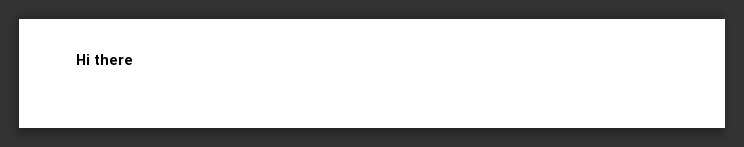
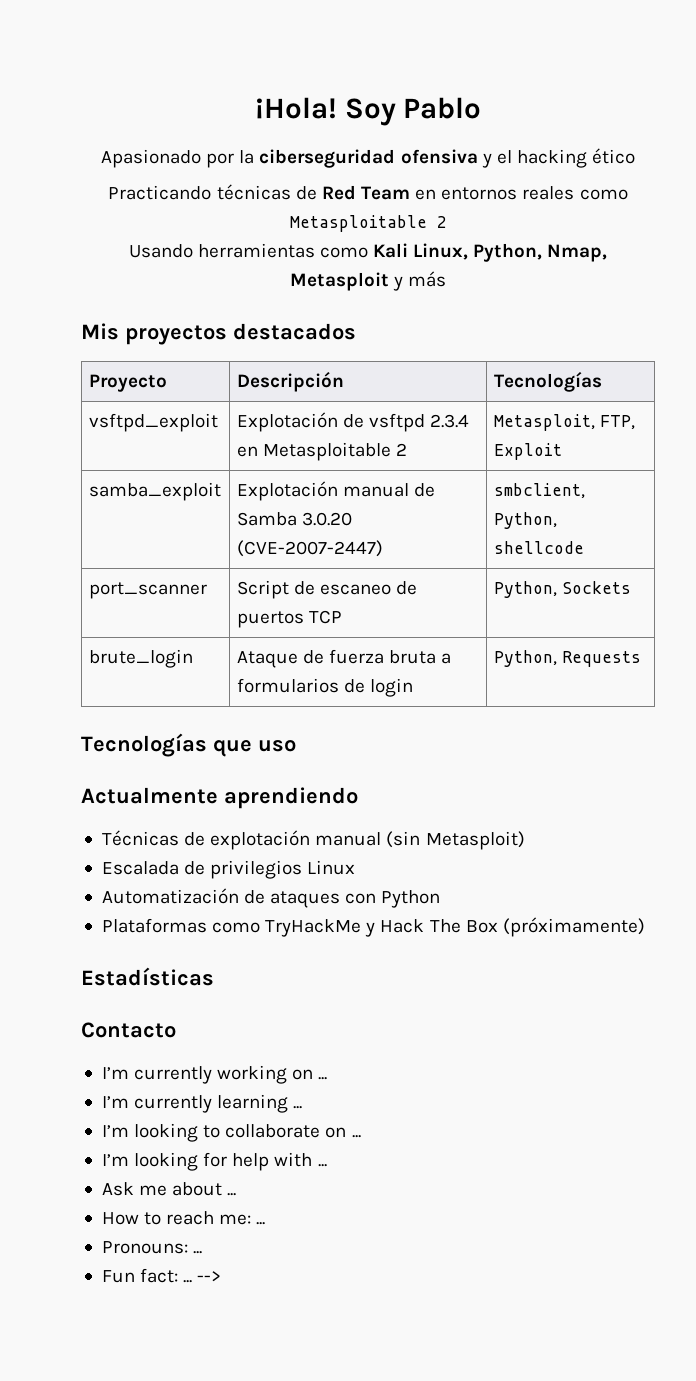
[76,54,133,65] Hi there -> [254,97,482,126] [100,148,636,168] [108,184,628,200] [289,215,447,232] [128,243,608,262] [289,271,447,291] [81,323,356,345] [88,374,167,392] [236,372,344,392] [493,372,602,392] [88,413,218,432] [236,412,470,432] [236,442,408,461] [493,414,635,431] [493,443,562,460] [88,482,221,501] [236,481,436,501] [236,512,352,526] [236,540,383,557] [493,483,585,499] [493,512,557,529] [493,541,584,554] [88,582,207,599] [236,580,418,599] [236,610,342,628] [493,581,631,598] [88,649,193,668] [236,649,452,668] [236,678,414,697] [493,650,641,667] [81,733,296,757] [81,787,358,809] [101,830,525,850] [101,860,356,879] [101,888,441,908] [101,917,645,937] [81,967,214,986] [81,1022,176,1038] [101,1065,328,1084] [101,1094,303,1113] [101,1123,361,1142] [101,1152,327,1171] [101,1182,237,1196] [101,1211,266,1225] [101,1241,203,1254] [101,1268,222,1283] ¡Hola! Soy Pablo // Apasionado por la ciberseguridad ofensiva y el hacking ético // Practicando técnicas de Red Team en entornos reales como Metasploitable 2 // Usando herramientas como Kali Linux, Python, Nmap, Metasploit y más // Mis proyectos destacados // Proyecto | Descripción | Tecnologías // vsftpd_exploit | Explotación de vsftpd 2.3.4 en Metasploitable 2 | Metasploit, FTP, Exploit // samba_exploit | Explotación manual de Samba 3.0.20 (CVE-2007-2447) | smbclient, Python, shellcode // port_scanner | Script de escaneo de puertos TCP | Python, Sockets // brute_login | Ataque de fuerza bruta a formularios de login | Python, Requests // Tecnologías que uso // Actualmente aprendiendo // Técnicas de explotación manual (sin Metasploit) // Escalada de privilegios Linux // Automatización de ataques con Python // Plataformas como TryHackMe y Hack The Box (próximamente) // Estadísticas // Contacto // I’m currently working on ... // I’m currently learning ... // I’m looking to collaborate on ... // I’m looking for help with ... // Ask me about ... // How to reach me: ... // Pronouns: ... // Fun fact: ... -->

